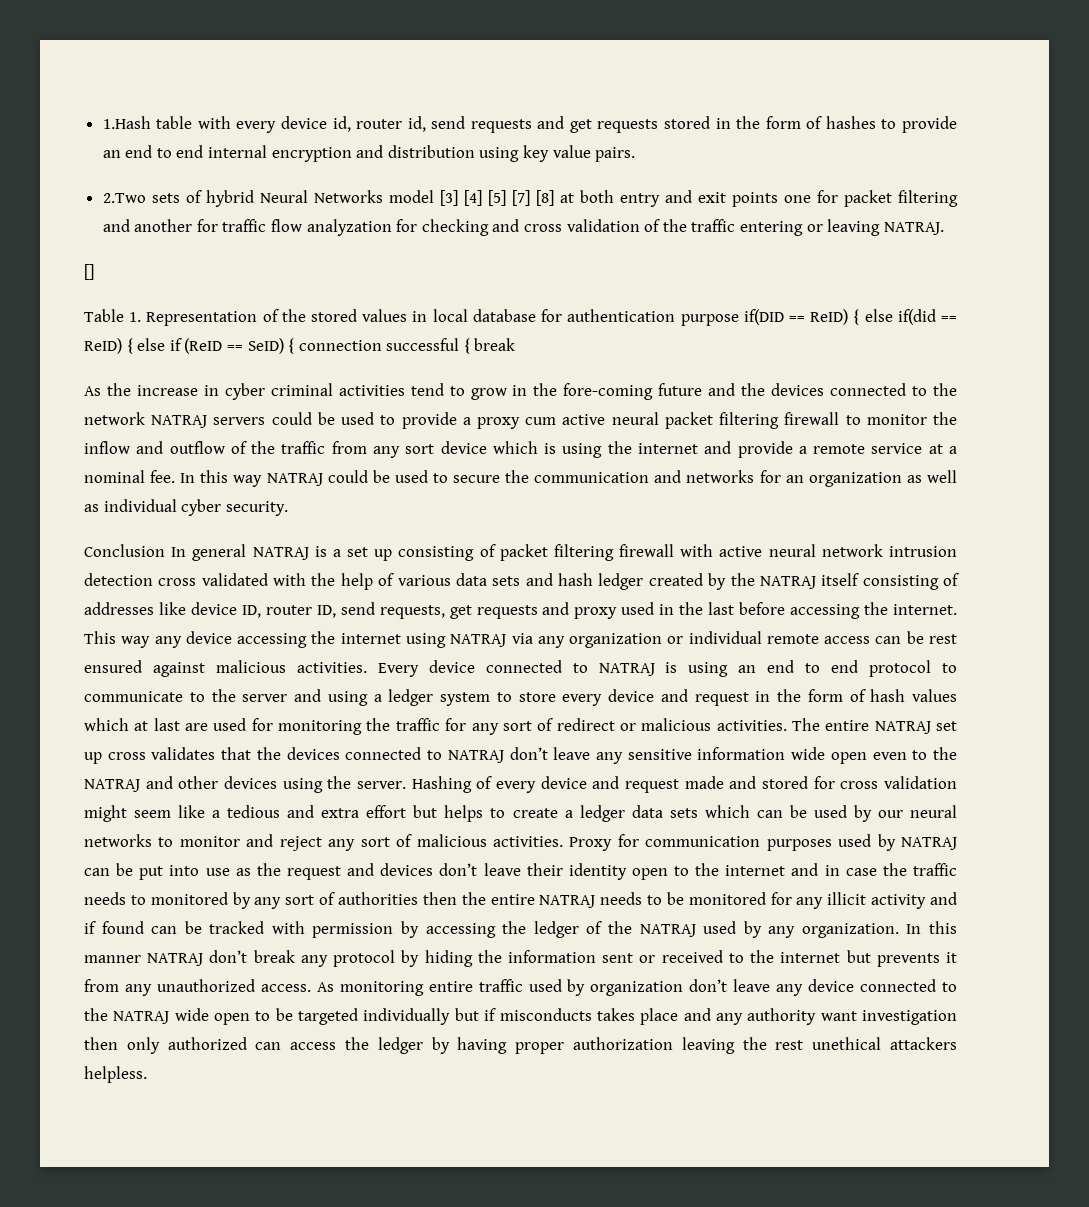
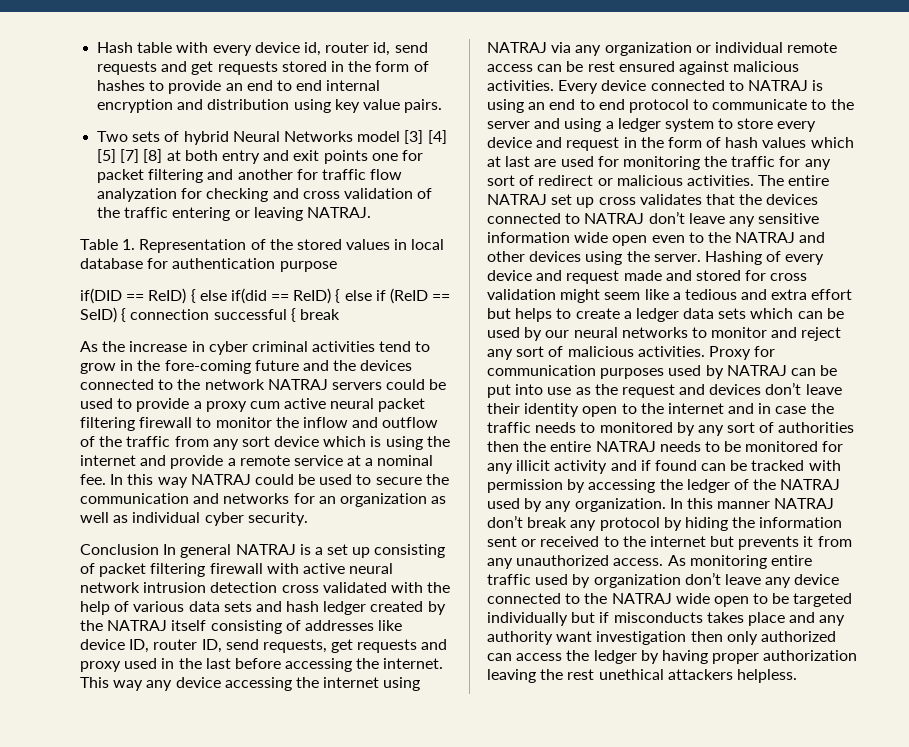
[102,116,151,129] 1.Hash -> [97,42,134,53] Hash
[102,193,146,203] 2.Two -> [97,131,129,142] Two
[84,264,94,280] // [] -> (371, 212) none
(739, 320) none -> (337, 266) //

